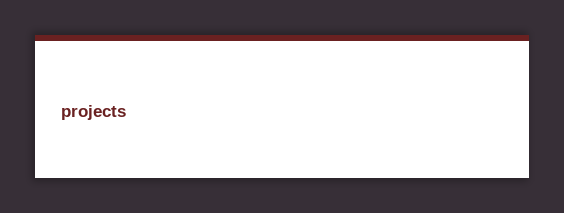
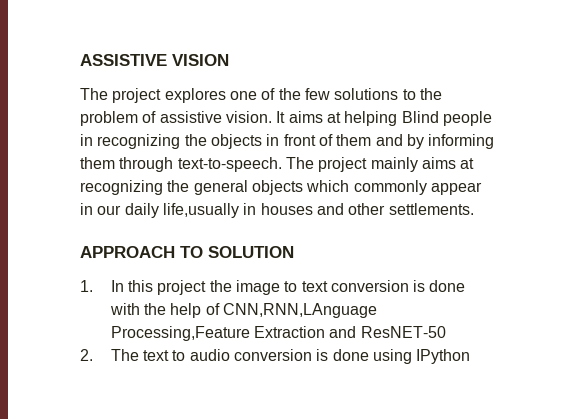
[61,105,126,120] projects -> [80,54,229,66] [80,88,442,103] [80,111,492,126] [80,134,495,149] [80,157,475,172] [80,180,482,195] [80,203,474,218] [80,246,294,258] [80,280,466,295] [109,303,377,318] [110,326,446,341] [80,349,471,364] ASSISTIVE VISION // The project explores one of the few solutions to the problem of assistive vision. It aims at helping Blind people in recognizing the objects in front of them and by informing them through text-to-speech. The project mainly aims at recognizing the general objects which commonly appear in our daily life,usually in houses and other settlements. // APPROACH TO SOLUTION // 1. In this project the image to text conversion is done with the help of CNN,RNN,LAnguage Processing,Feature Extraction and ResNET-50 // 2. The text to audio conversion is done using IPython

